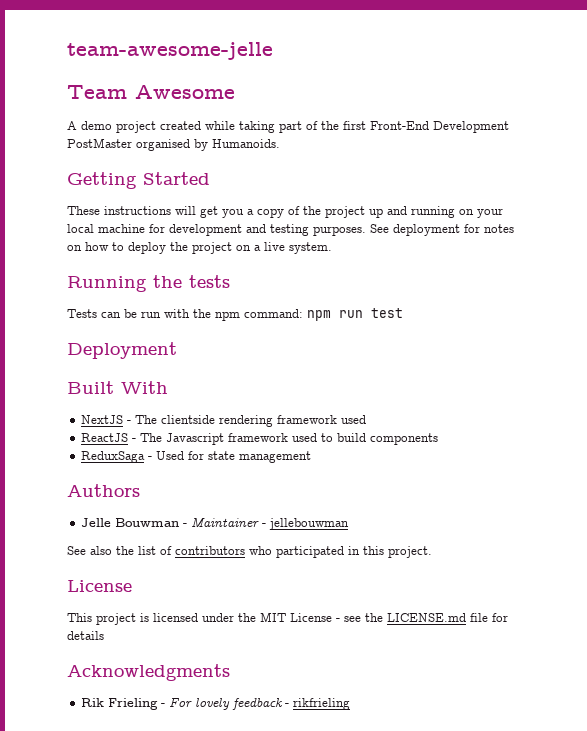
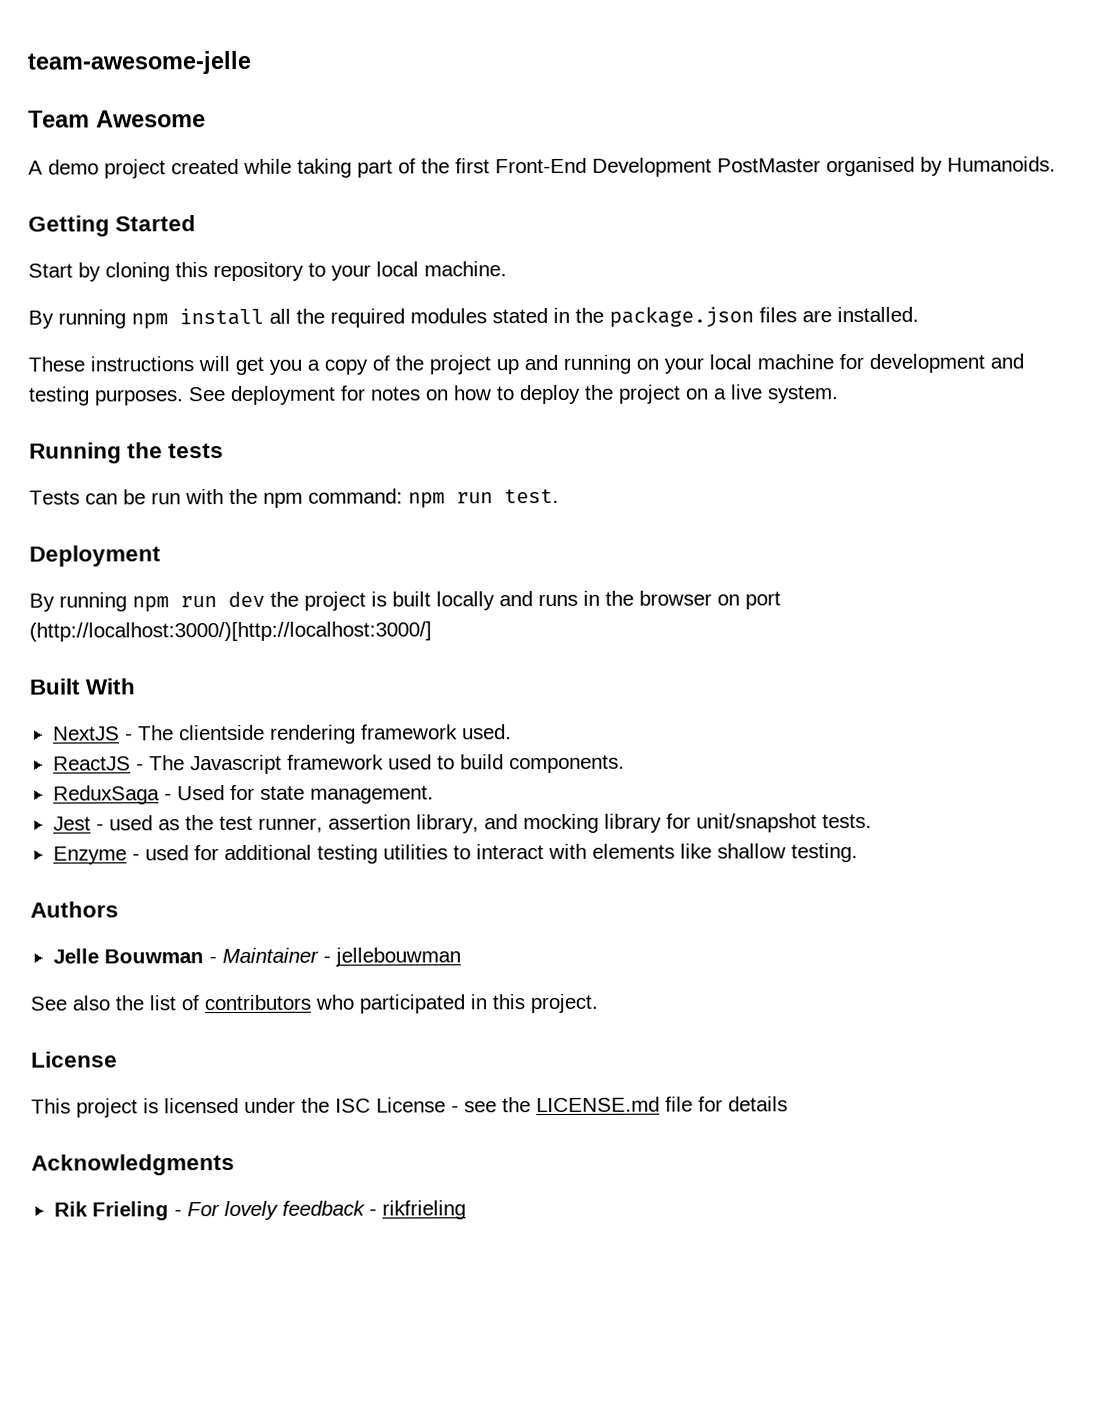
(210, 178) none -> [28,261,507,282] [28,306,919,330] // Start by cloning this repository to your local machine. // By running npm install all the required modules stated in the package.json files are installed.
[371,308,403,318] test -> [504,488,559,504] test.
(177, 350) none -> [29,590,781,613] [29,621,432,642] // By running npm run dev the project is built locally and runs in the browser on port (http://localhost:3000/)[http://localhost:3000/]
[341,415,367,424] used -> [461,724,512,740] used.
[370,433,439,445] components -> [508,754,625,774] components.
[239,451,312,463] management -> [309,785,434,804] [52,813,872,834] [52,843,858,865] management. // Jest - used as the test runner, assertion library, and mocking library for unit/snapshot tests. // Enzyme - used for additional testing utilities to interact with elements like shallow testing.
[260,612,286,622] MIT -> [335,1098,371,1113] ISC

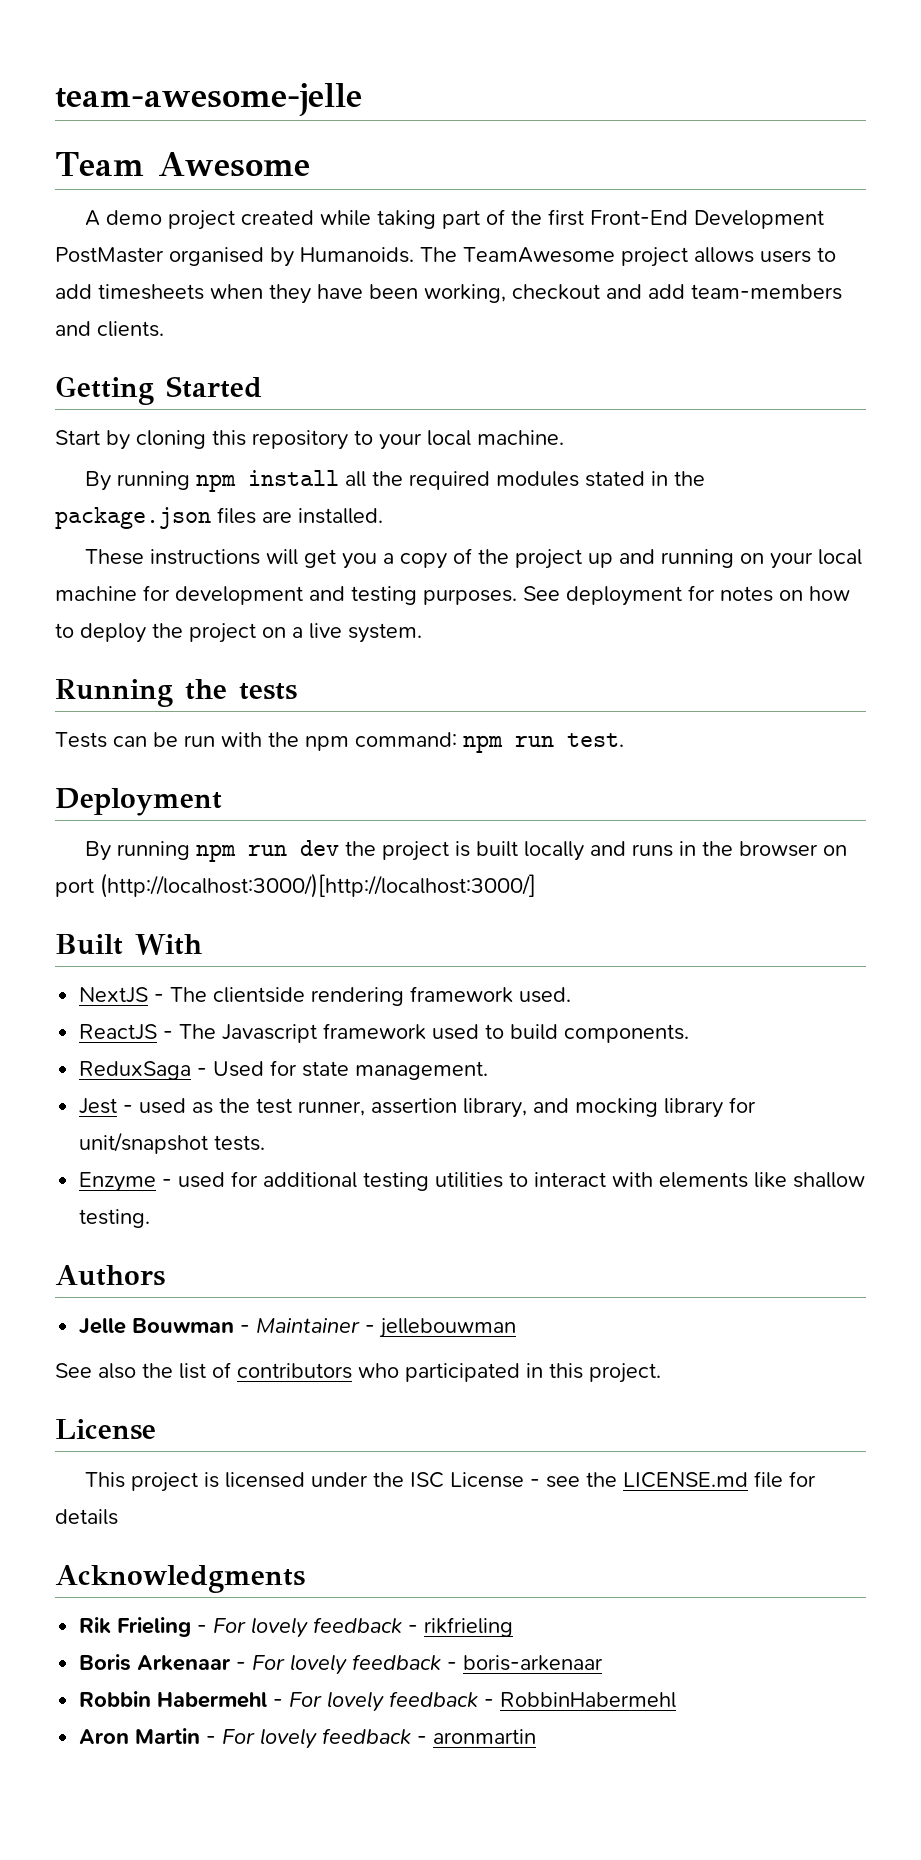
(1056, 164) none -> [420,247,836,267] [55,284,842,304] [55,321,164,337] The TeamAwesome project allows users to add timesheets when they have been working, checkout and add team-members and clients.
(466, 1210) none -> [79,1654,604,1675] [79,1691,677,1712] [79,1728,537,1749] // Boris Arkenaar - For lovely feedback - boris-arkenaar // Robbin Habermehl - For lovely feedback - RobbinHabermehl // Aron Martin - For lovely feedback - aronmartin

